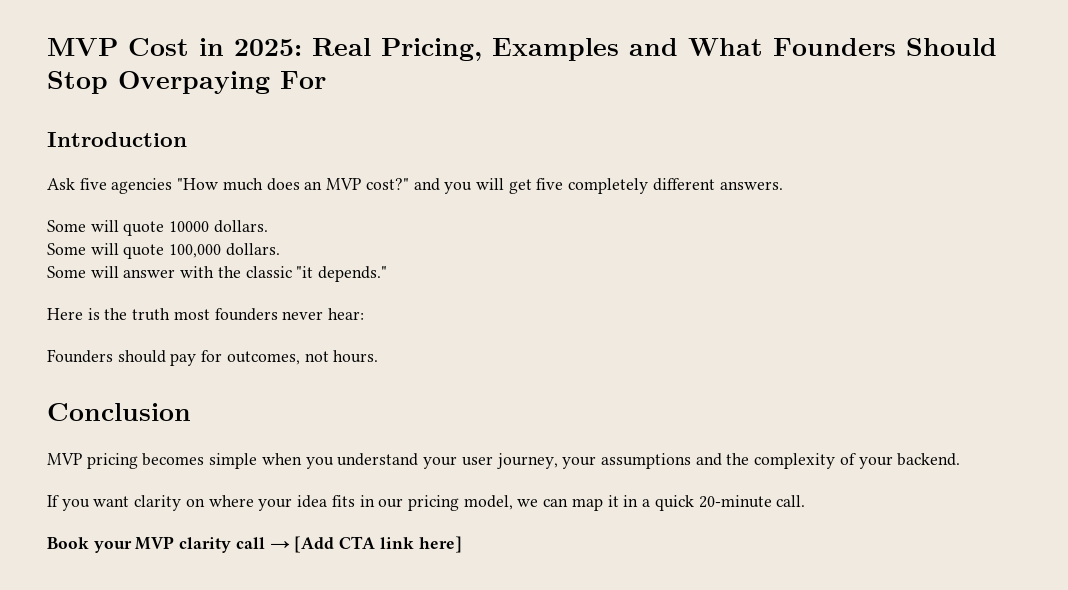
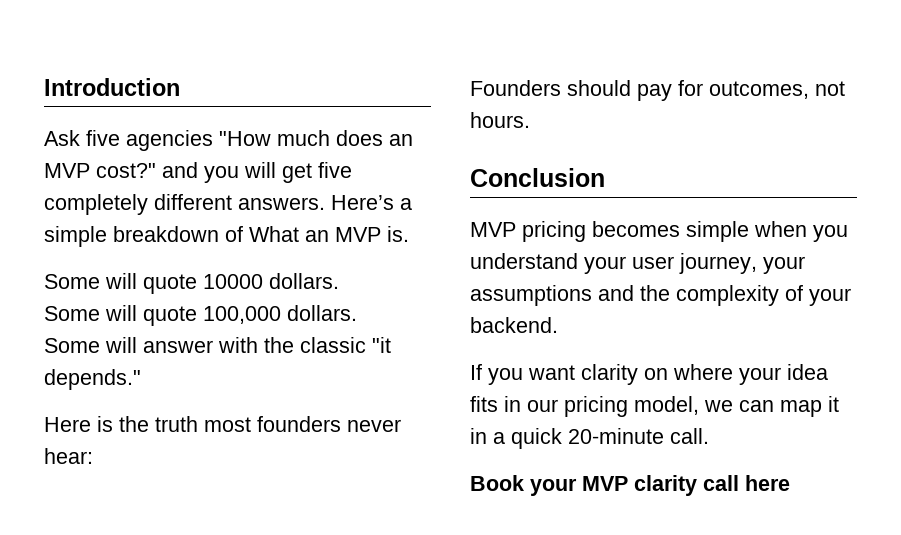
[47,38,997,61] [47,71,326,94] MVP Cost in 2025: Real Pricing, Examples and What Founders Should Stop Overpaying For // -> (44, 87) none
(783, 185) none -> [331,195,412,210] [44,226,409,247] Here’s a simple breakdown of What an MVP is.
[269,536,462,553] → [Add CTA link here] -> [745,475,790,491] here

